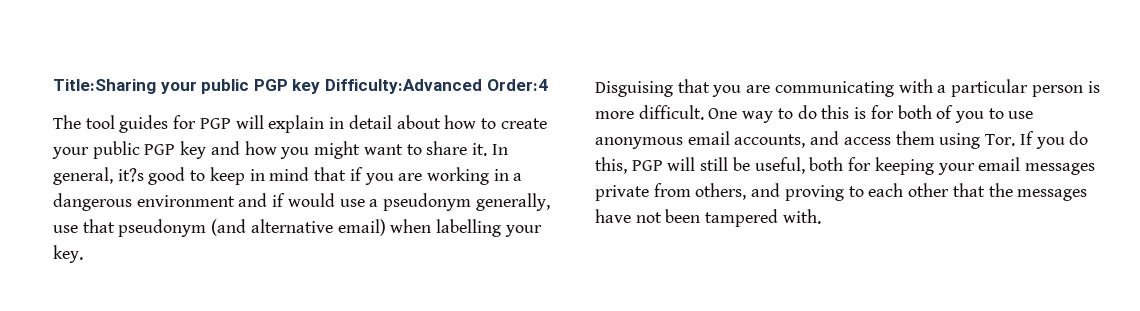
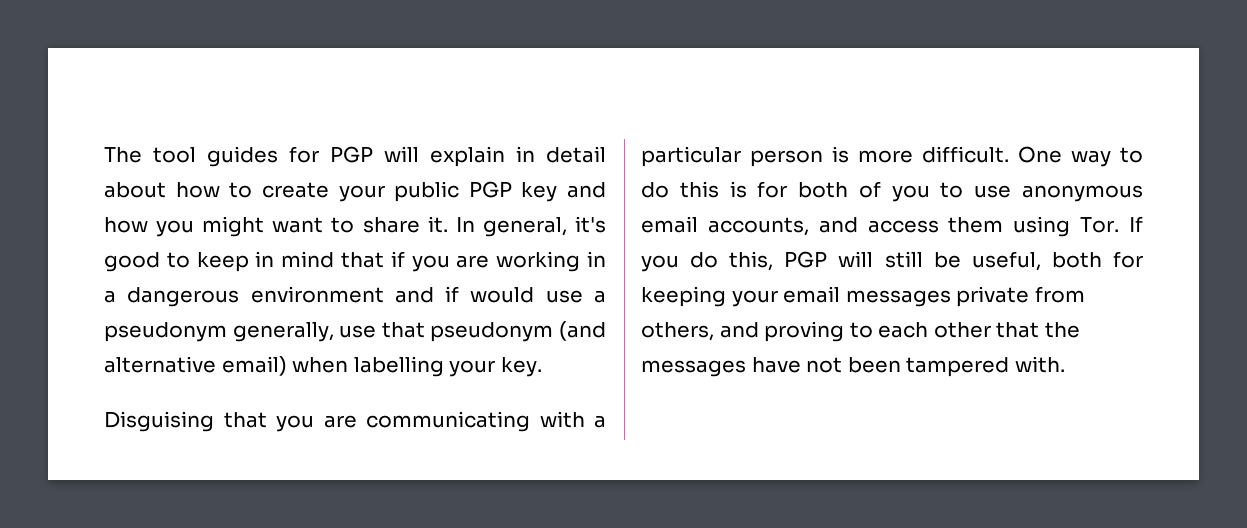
[53,79,548,94] Title:Sharing your public PGP key Difficulty:Advanced Order:4 // -> (104, 155) none
[117,168,144,182] it?s -> [574,216,606,233] it's

